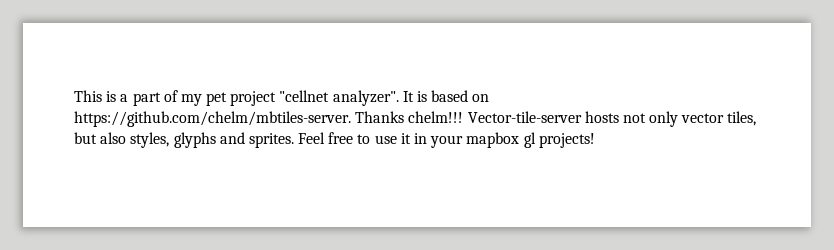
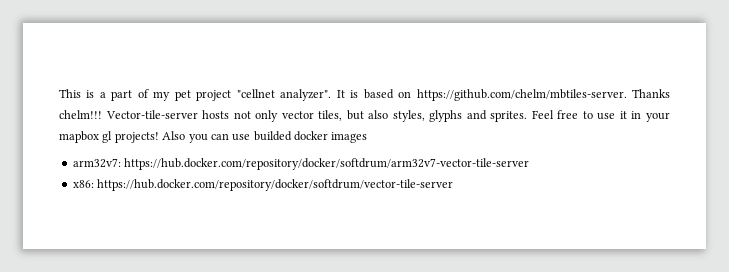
(595, 140) none -> [162,131,368,143] [72,158,530,170] [72,179,454,191] Also you can use builded docker images // arm32v7: https://hub.docker.com/repository/docker/softdrum/arm32v7-vector-tile-server // x86: https://hub.docker.com/repository/docker/softdrum/vector-tile-server

